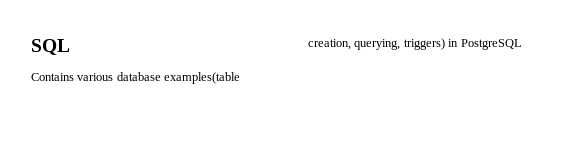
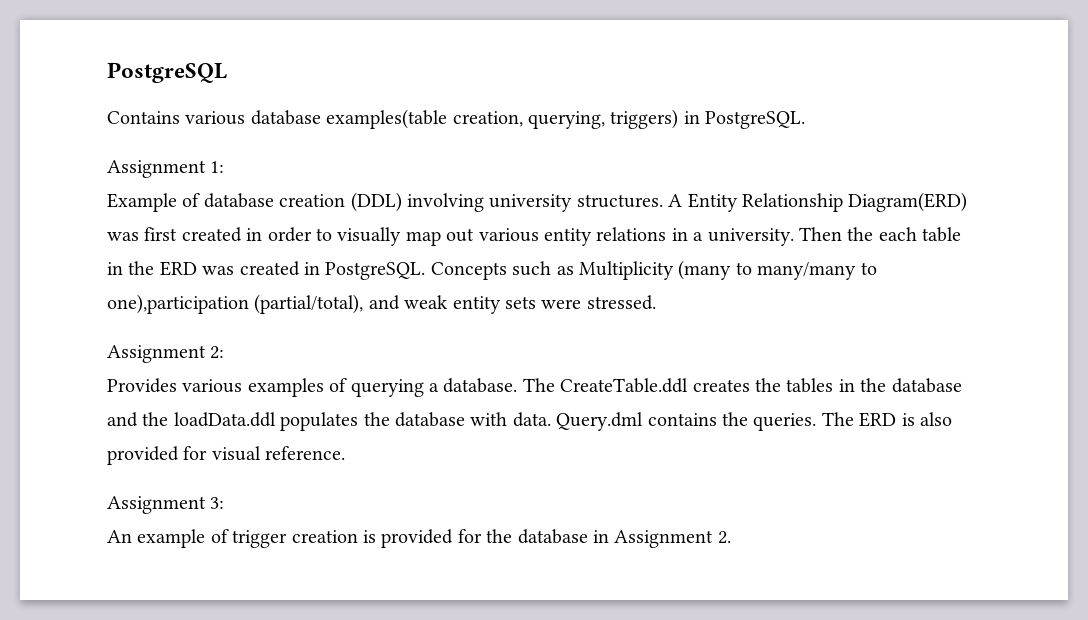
[31,39,70,55] SQL -> [107,62,227,83] PostgreSQL
[460,39,522,50] PostgreSQL -> [705,111,806,129] [107,160,225,178] [107,192,968,212] [107,227,962,246] [107,260,877,280] [107,294,656,314] [107,345,225,363] [107,378,962,397] [107,412,952,431] [107,446,346,465] [107,496,225,514] [107,529,731,548] PostgreSQL. // Assignment 1: // Example of database creation (DDL) involving university structures. A Entity Relationship Diagram(ERD) was first created in order to visually map out various entity relations in a university. Then the each table in the ERD was created in PostgreSQL. Concepts such as Multiplicity (many to many/many to one),participation (partial/total), and weak entity sets were stressed. // Assignment 2: // Provides various examples of querying a database. The CreateTable.ddl creates the tables in the database and the loadData.ddl populates the database with data. Query.dml contains the queries. The ERD is also provided for visual reference. // Assignment 3: // An example of trigger creation is provided for the database in Assignment 2.

